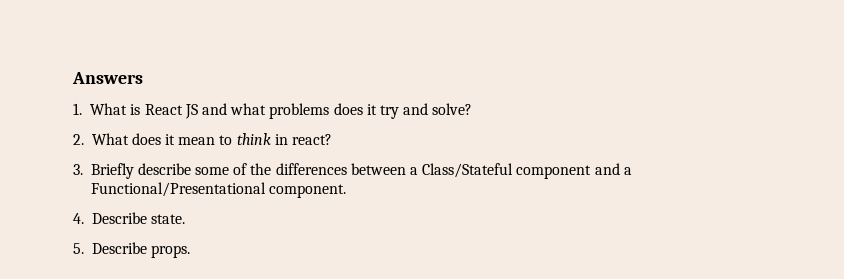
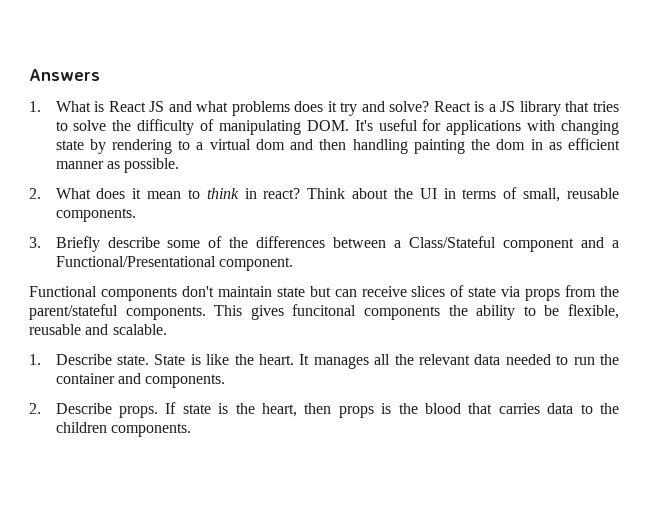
(473, 109) none -> [433,101,619,116] [55,119,619,135] [55,138,620,154] [55,158,180,173] React is a JS library that tries to solve the difficulty of manipulating DOM. It's useful for applications with changing state by rendering to a virtual dom and then handling painting the dom in as efficient manner as possible.
(333, 139) none -> [307,187,619,202] [55,208,136,222] Think about the UI in terms of small, reusable components.
[73,212,185,224] [73,242,190,258] 4. Describe state. // 5. Describe props. -> [29,285,620,301] [29,304,620,320] [29,324,167,335] [29,354,619,369] [55,373,226,388] [29,402,619,418] [55,422,191,437] Functional components don't maintain state but can receive slices of state via props from the parent/stateful components. This gives funcitonal components the ability to be flexible, reusable and scalable. // 1. Describe state. State is like the heart. It manages all the relevant data needed to run the container and components. // 2. Describe props. If state is the heart, then props is the blood that carries data to the children components.

